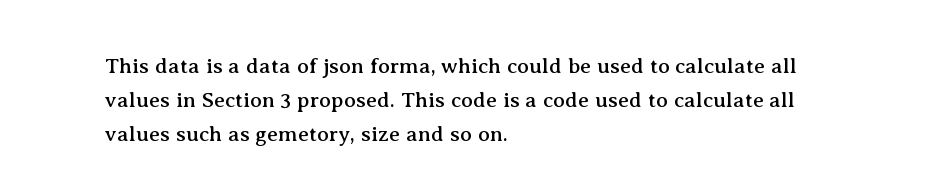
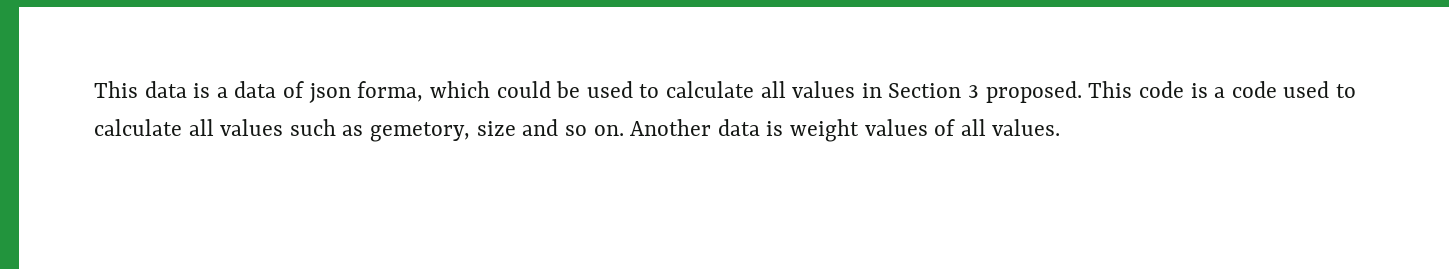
(508, 136) none -> [630,119,1061,142] Another data is weight values of all values.

